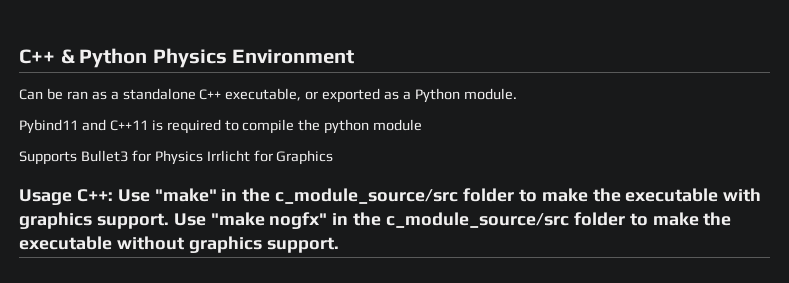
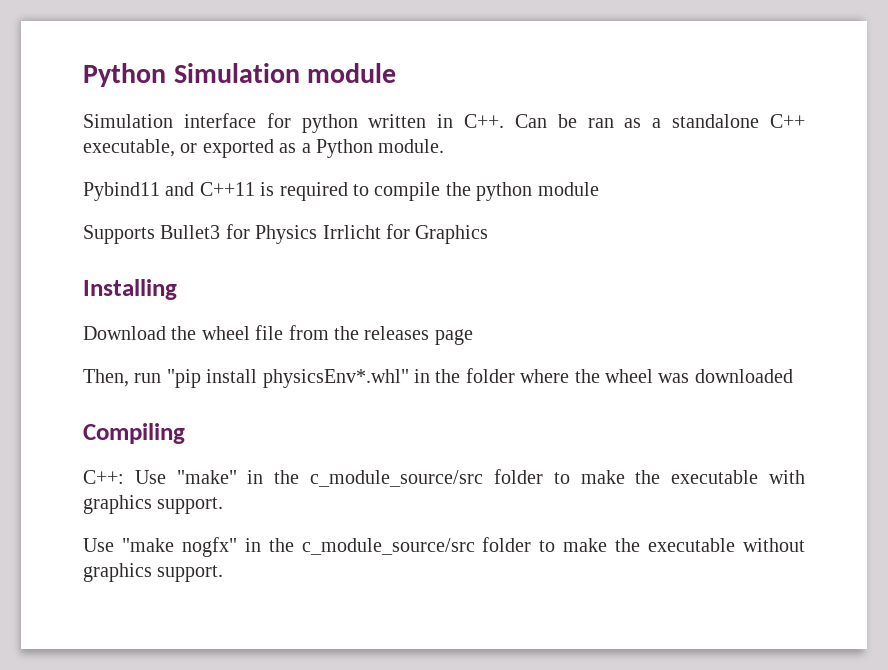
[19,48,355,68] C++ & Python Physics Environment // -> [83,63,397,87] [83,113,505,133] Python Simulation module // Simulation interface for python written in C++.
[19,189,72,205] Usage -> [83,279,177,300] [83,325,473,345] [83,368,793,388] [83,423,185,444] Installing // Download the wheel file from the releases page // Then, run "pip install physicsEnv*.whl" in the folder where the wheel was downloaded // Compiling //
(169, 221) none -> (224, 505) //

